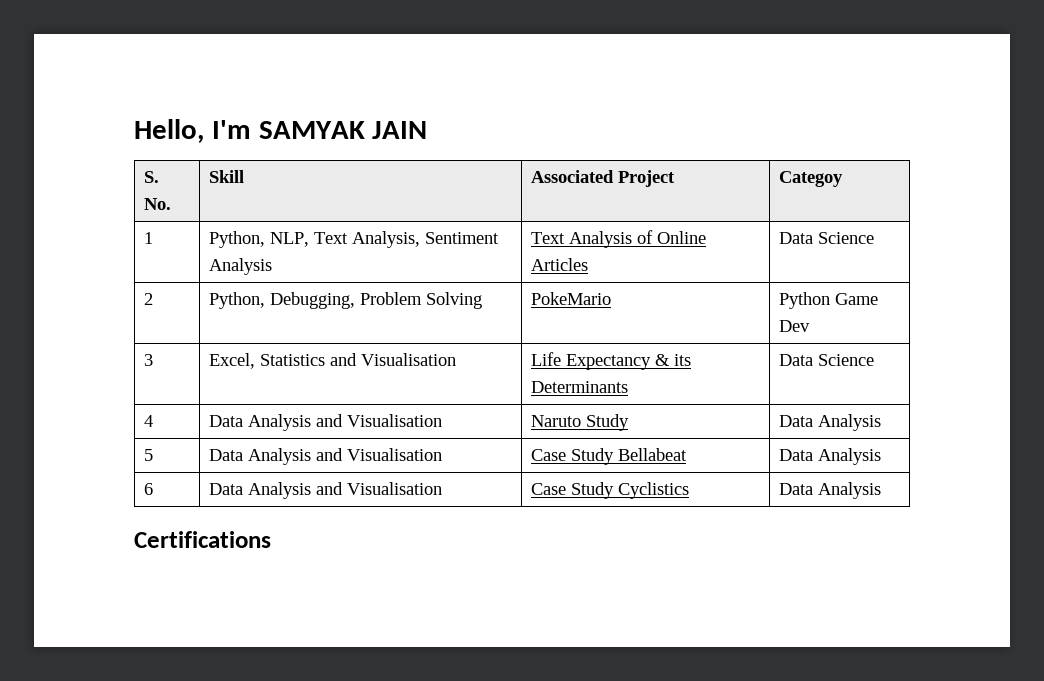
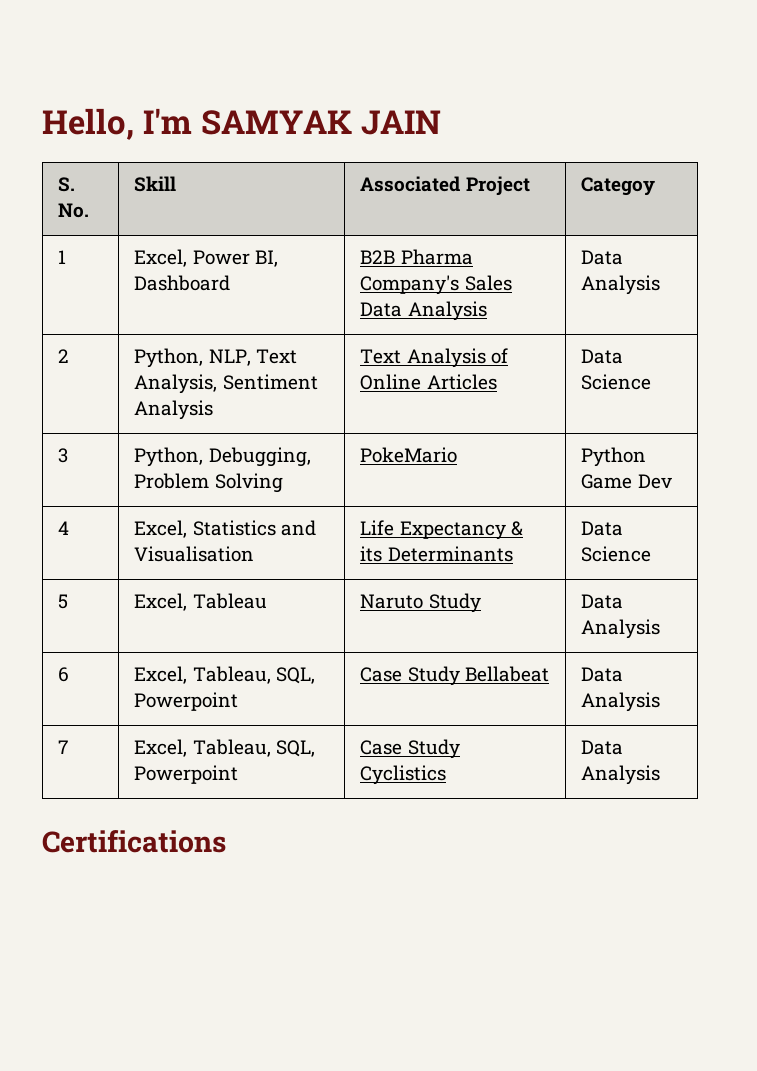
(153, 238) none -> [134,249,278,267] [134,275,231,291] [360,249,473,265] [360,275,512,295] [360,301,487,321] [581,250,624,265] [581,275,661,295] [58,349,70,363] | Excel, Power BI, Dashboard | B2B Pharma Company's Sales Data Analysis | Data Analysis // 2
[143,293,153,305] 2 -> [58,448,69,463] 3
[143,354,153,366] 3 -> [58,521,70,535] 4
[143,415,153,427] [208,414,442,431] 4 | Data Analysis and Visualisation -> [58,594,69,609] [134,593,267,611] 5 | Excel, Tableau
[143,449,153,461] [208,448,442,465] 5 | Data Analysis and Visualisation -> [58,667,70,682] [134,666,315,684] [134,692,239,711] 6 | Excel, Tableau, SQL, Powerpoint
[143,483,153,495] [208,482,442,499] 6 | Data Analysis and Visualisation -> [58,740,69,754] [134,739,315,757] [134,765,239,784] 7 | Excel, Tableau, SQL, Powerpoint

